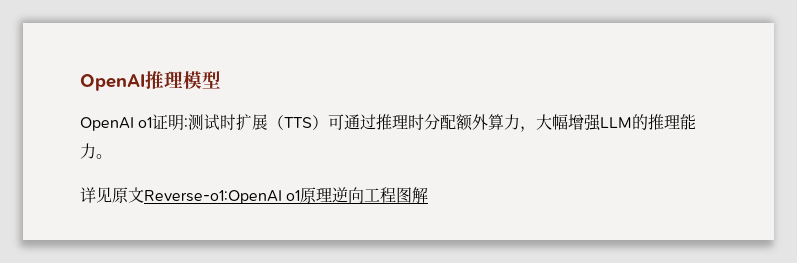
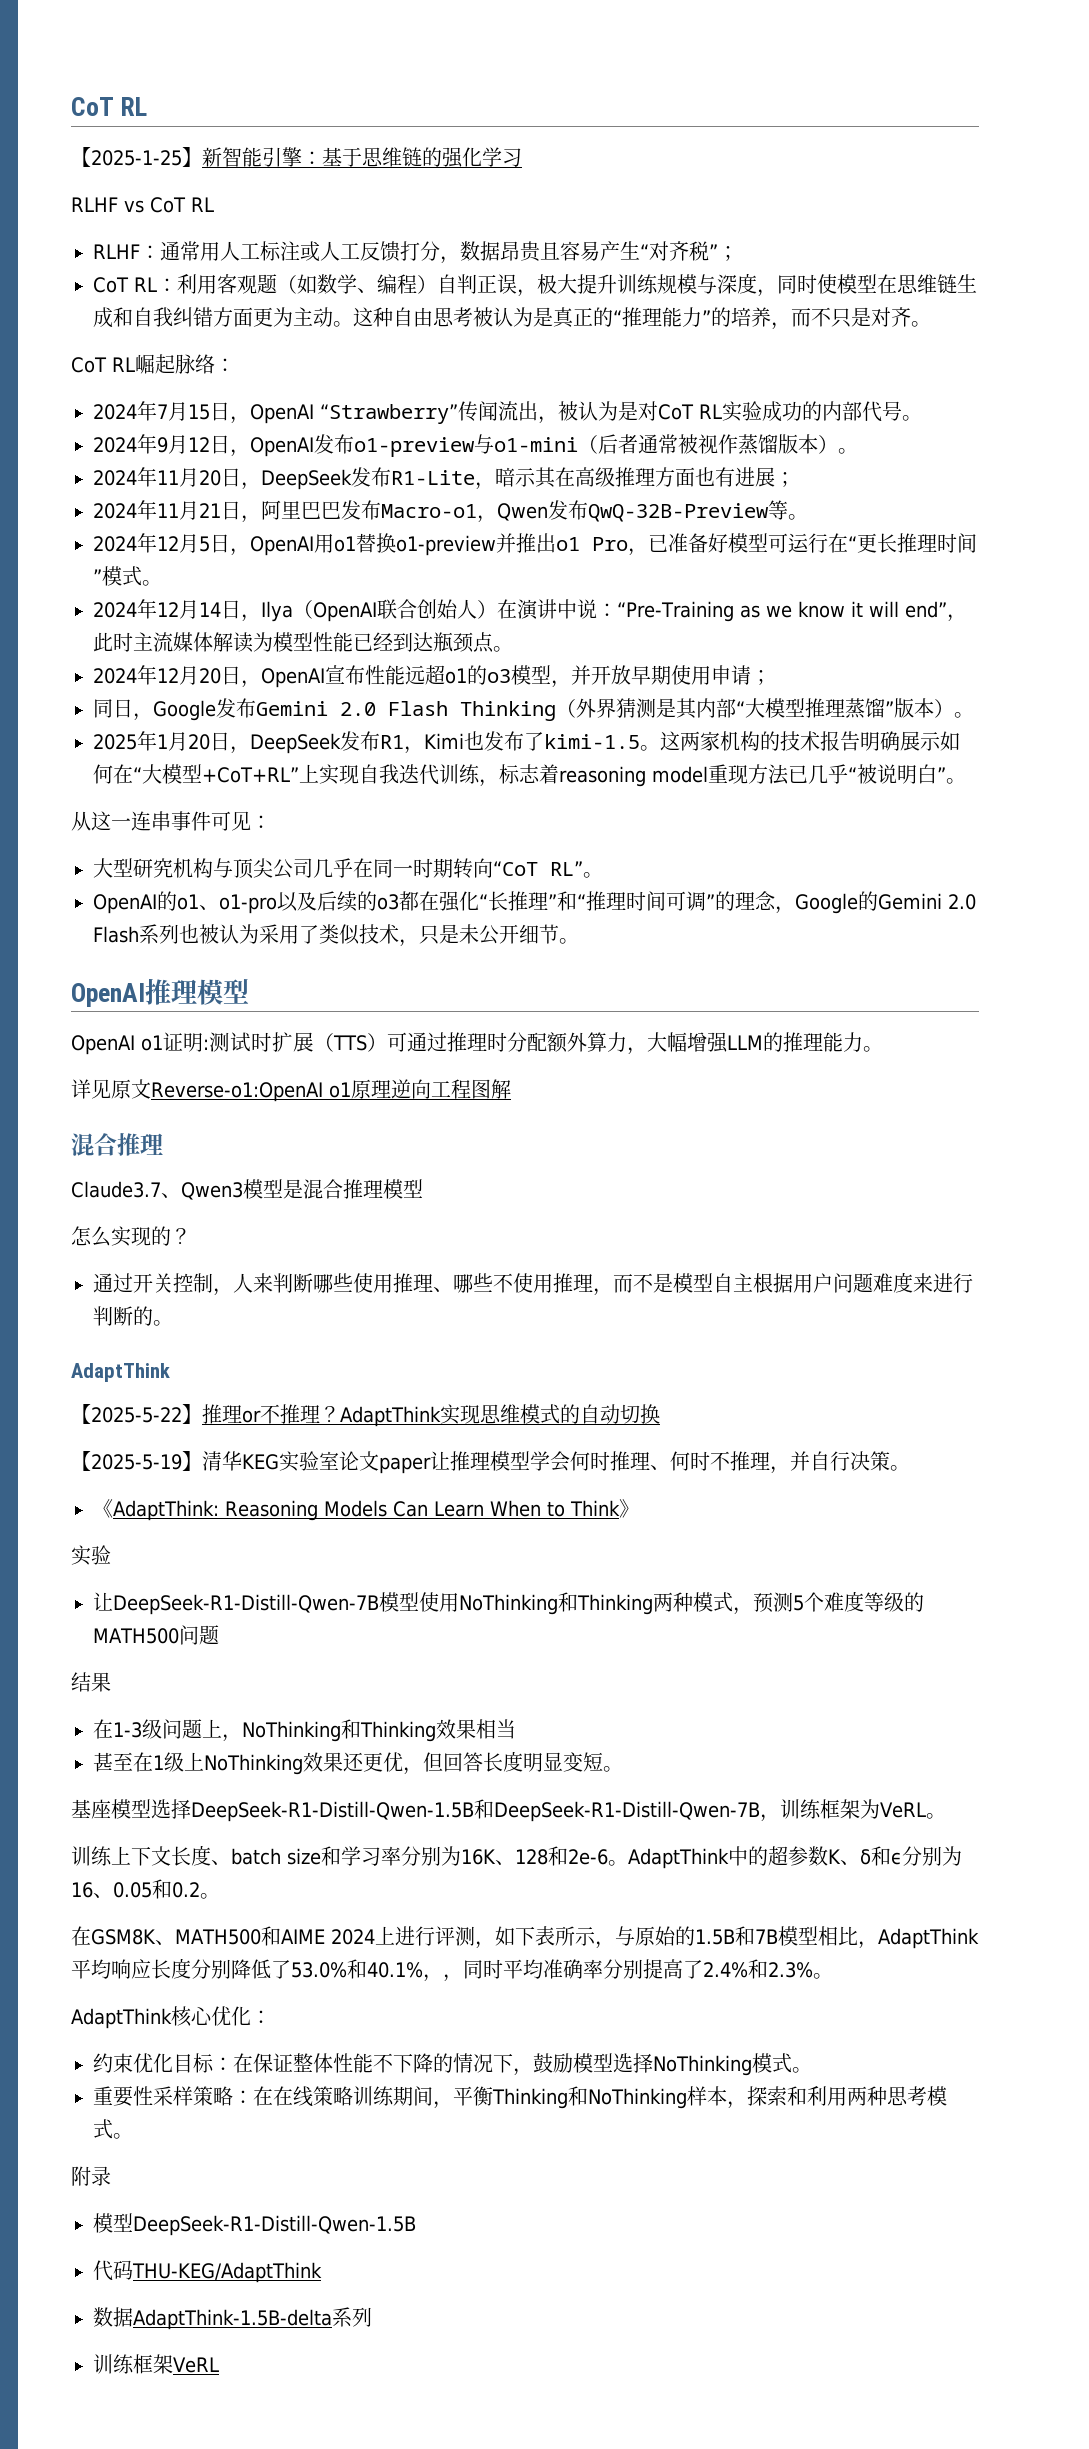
(80, 82) none -> [71,97,148,116] [71,147,522,168] [71,197,214,213] [93,241,738,264] [93,273,977,297] [93,307,931,330] [71,354,235,374] [93,401,922,424] [93,434,858,457] [93,467,795,490] [93,500,808,523] [93,533,977,556] [93,566,162,586] [93,599,967,622] [93,632,513,653] [93,665,771,688] [93,698,974,721] [93,731,960,754] [93,764,966,787] [71,811,271,831] [93,858,603,879] [93,891,976,914] [93,924,579,947] CoT RL // 【2025-1-25】新智能引擎：基于思维链的强化学习 // RLHF vs CoT RL // RLHF：通常用人工标注或人工反馈打分，数据昂贵且容易产生“对齐税”； // CoT RL：利用客观题（如数学、编程）自判正误，极大提升训练规模与深度，同时使模型在思维链生成和自我纠错方面更为主动。这种自由思考被认为是真正的“推理能力”的培养，而不只是对齐。 // CoT RL崛起脉络： // 2024年7月15日，OpenAI “Strawberry”传闻流出，被认为是对CoT RL实验成功的内部代号。 // 2024年9月12日，OpenAI发布o1-preview与o1-mini（后者通常被视作蒸馏版本）。 // 2024年11月20日，DeepSeek发布R1-Lite，暗示其在高级推理方面也有进展； // 2024年11月21日，阿里巴巴发布Macro-o1，Qwen发布QwQ-32B-Preview等。 // 2024年12月5日，OpenAI用o1替换o1-preview并推出o1 Pro，已准备好模型可运行在“更长推理时间”模式。 // 2024年12月14日，Ilya（OpenAI联合创始人）在演讲中说：“Pre-Training as we know it will end”，此时主流媒体解读为模型性能已经到达瓶颈点。 // 2024年12月20日，OpenAI宣布性能远超o1的o3模型，并开放早期使用申请； // 同日，Google发布Gemini 2.0 Flash Thinking（外界猜测是其内部“大模型推理蒸馏”版本）。 // 2025年1月20日，DeepSeek发布R1，Kimi也发布了kimi-1.5。这两家机构的技术报告明确展示如何在“大模型+CoT+RL”上实现自我迭代训练，标志着reasoning model重现方法已几乎“被说明白”。 // 从这一连串事件可见： // 大型研究机构与顶尖公司几乎在同一时期转向“CoT RL”。 // OpenAI的o1、o1-pro以及后续的o3都在强化“长推理”和“推理时间可调”的理念，Google的Gemini 2.0 Flash系列也被认为采用了类似技术，只是未公开细节。 //
(429, 195) none -> [71,1133,163,1156] [71,1179,423,1200] [71,1226,191,1247] [93,1272,973,1296] [93,1306,173,1326] [71,1363,170,1382] [71,1404,660,1427] [71,1451,910,1474] [93,1499,639,1521] [71,1545,111,1566] [93,1591,925,1615] [93,1625,219,1645] [71,1672,111,1692] [93,1719,516,1742] [93,1751,623,1775] [71,1799,947,1822] [71,1845,962,1869] [71,1879,220,1899] [71,1926,979,1949] [71,1958,833,1982] [71,2006,271,2029] [93,2053,812,2076] [93,2086,947,2109] [93,2119,133,2139] [71,2166,111,2186] [93,2213,416,2236] [93,2260,322,2283] [93,2307,372,2330] [93,2354,219,2374] // 混合推理 // Claude3.7、Qwen3模型是混合推理模型 // 怎么实现的？ // 通过开关控制，人来判断哪些使用推理、哪些不使用推理，而不是模型自主根据用户问题难度来进行判断的。 // AdaptThink // 【2025-5-22】推理or不推理？AdaptThink实现思维模式的自动切换 // 【2025-5-19】清华KEG实验室论文paper让推理模型学会何时推理、何时不推理，并自行决策。 // 《AdaptThink: Reasoning Models Can Learn When to Think》 // 实验 // 让DeepSeek-R1-Distill-Qwen-7B模型使用NoThinking和Thinking两种模式，预测5个难度等级的MATH500问题 // 结果 // 在1-3级问题上，NoThinking和Thinking效果相当 // 甚至在1级上NoThinking效果还更优，但回答长度明显变短。 // 基座模型选择DeepSeek-R1-Distill-Qwen-1.5B和DeepSeek-R1-Distill-Qwen-7B，训练框架为VeRL。 // 训练上下文长度、batch size和学习率分别为16K、128和2e-6。AdaptThink中的超参数K、δ和ϵ分别为16、0.05和0.2。 // 在GSM8K、MATH500和AIME 2024上进行评测，如下表所示，与原始的1.5B和7B模型相比，AdaptThink平均响应长度分别降低了53.0%和40.1%，，同时平均准确率分别提高了2.4%和2.3%。 // AdaptThink核心优化： // 约束优化目标：在保证整体性能不下降的情况下，鼓励模型选择NoThinking模式。 // 重要性采样策略：在在线策略训练期间，平衡Thinking和NoThinking样本，探索和利用两种思考模式。 // 附录 // 模型DeepSeek-R1-Distill-Qwen-1.5B // 代码THU-KEG/AdaptThink // 数据AdaptThink-1.5B-delta系列 // 训练框架VeRL

